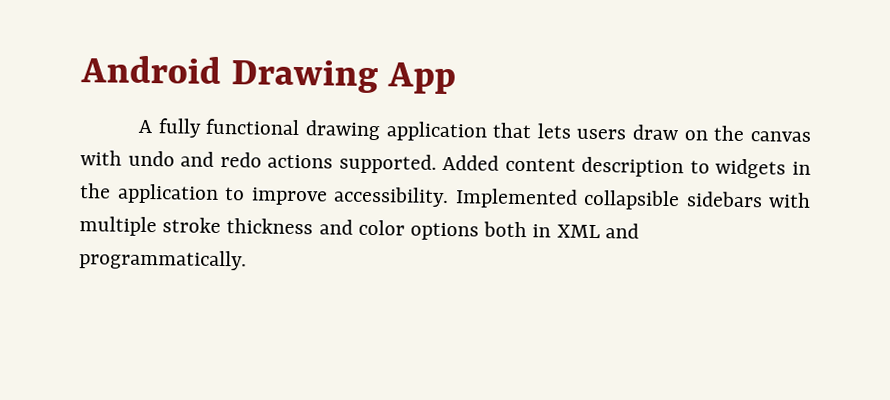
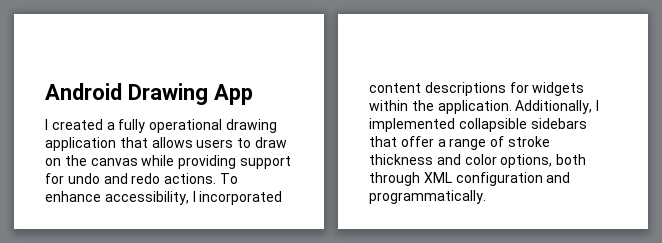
[138,118,811,142] [80,150,811,179] [79,183,811,211] [79,216,600,241] A fully functional drawing application that lets users draw on the canvas with undo and redo actions supported. Added content description to widgets in the application to improve accessibility. Implemented collapsible sidebars with multiple stroke thickness and color options both in XML -> [45,119,277,133] [45,137,287,151] [45,155,291,169] [45,173,238,184] [45,191,283,205] [369,82,585,96] [369,100,600,114] [369,118,587,132] [369,136,550,150] [369,154,587,168] [369,172,543,186] I created a fully operational drawing application that allows users to draw on the canvas while providing support for undo and redo actions. To enhance accessibility, I incorporated content descriptions for widgets within the application. Additionally, I implemented collapsible sidebars that offer a range of stroke thickness and color options, both through XML configuration

